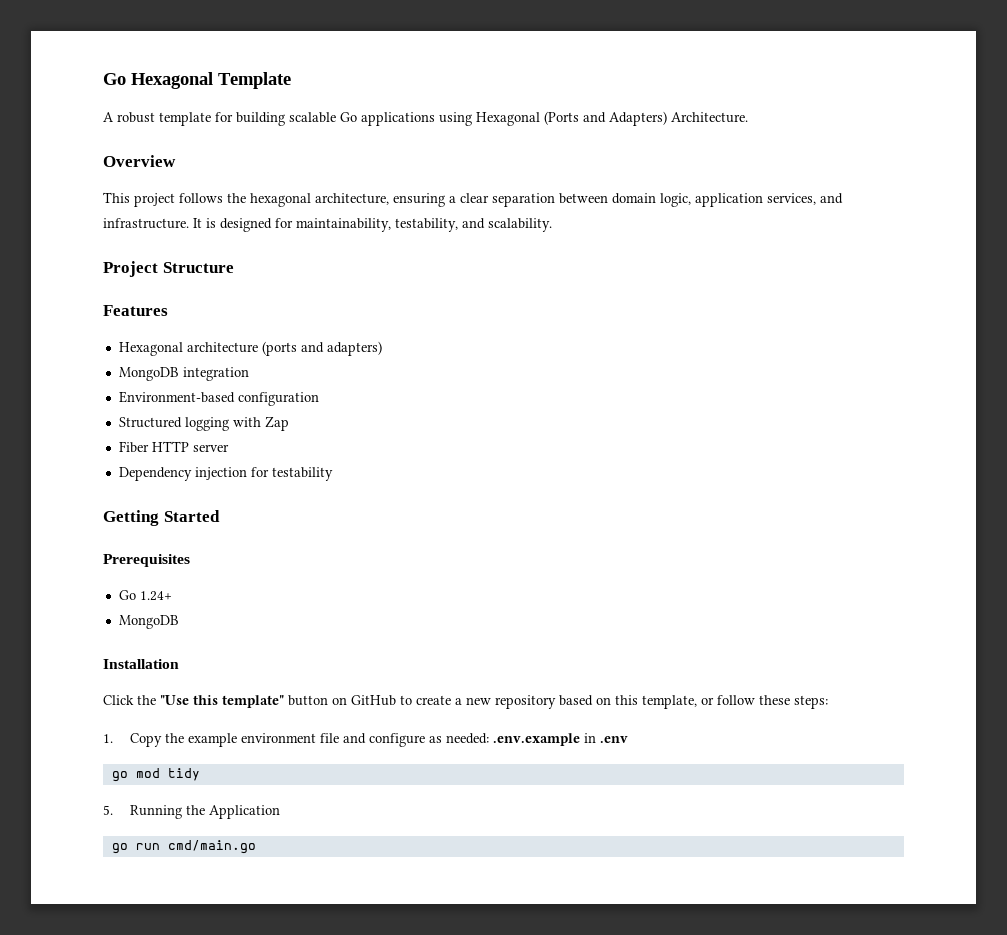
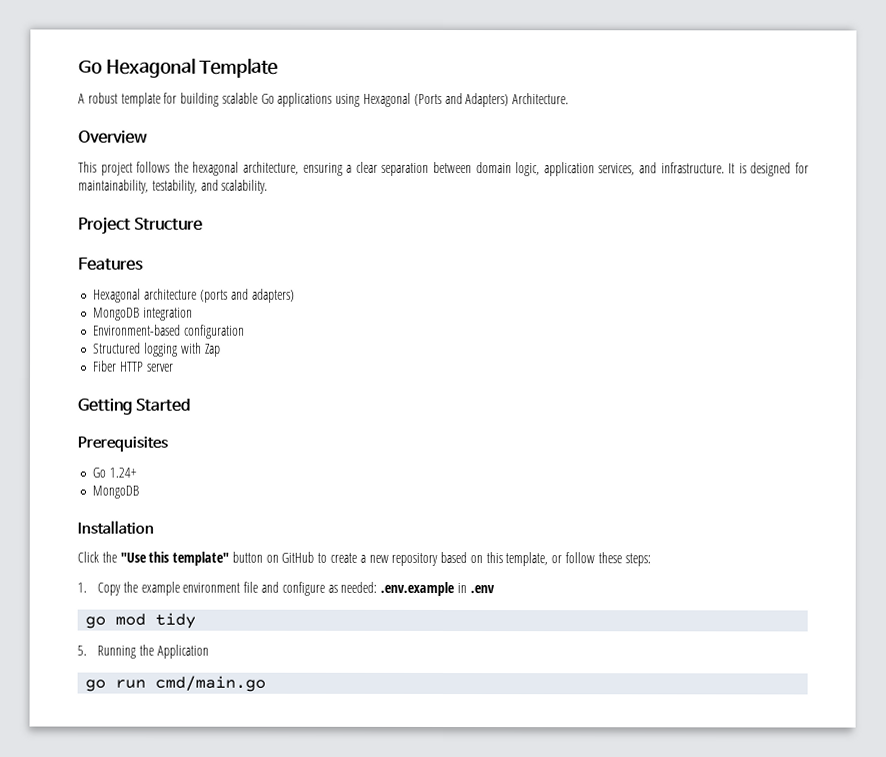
[118,467,333,481] // Dependency injection for testability -> (174, 367) none

